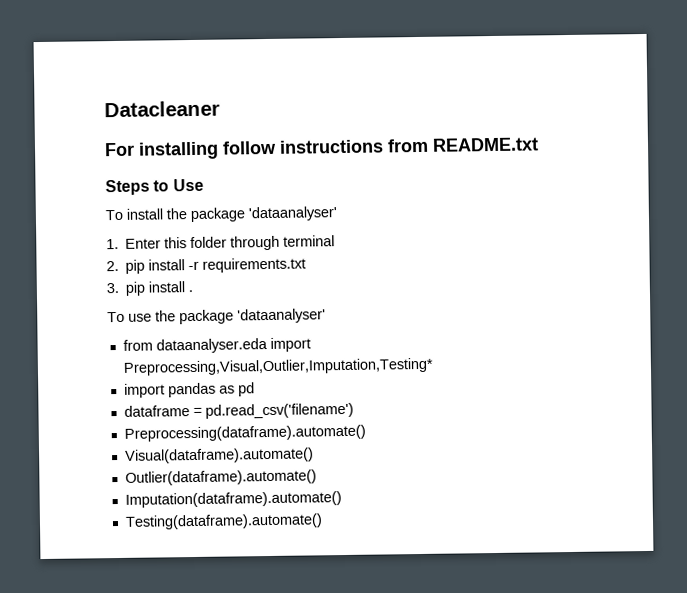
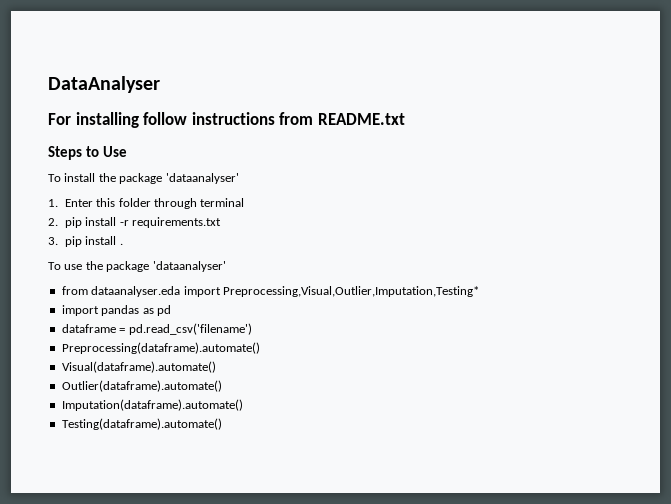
[104,100,220,118] Datacleaner -> [48,76,160,93] DataAnalyser

